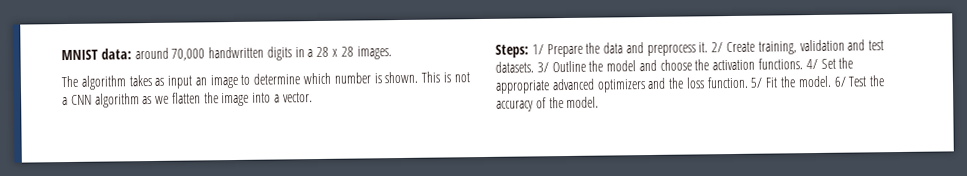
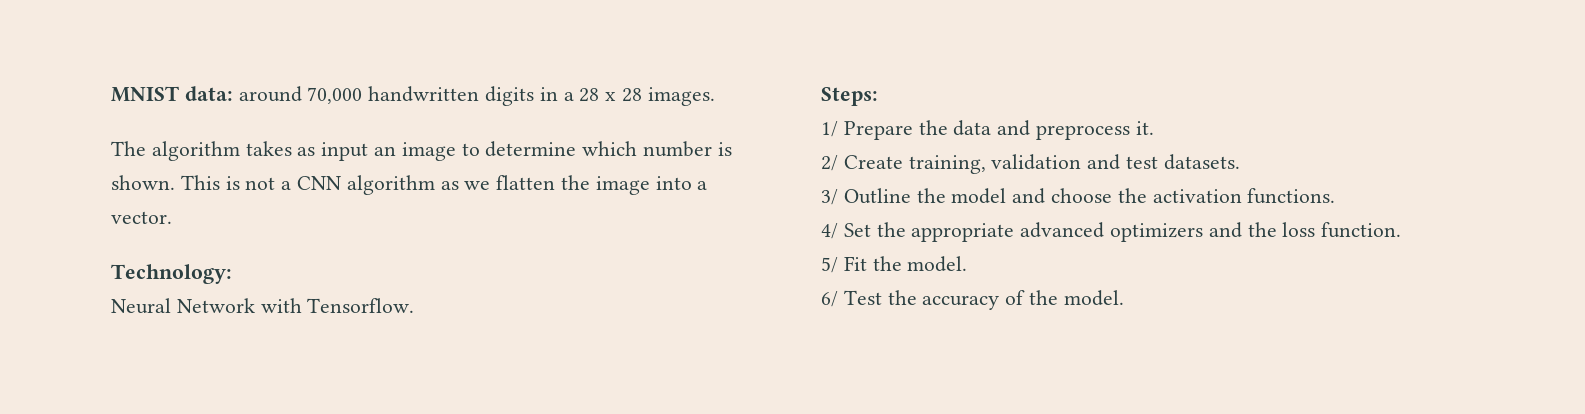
(313, 97) none -> [111,264,232,284] [111,298,415,314] // Technology: // Neural Network with Tensorflow.
(529, 51) none -> (878, 96) //
(709, 47) none -> (1154, 128) //
(534, 67) none -> (1240, 162) //
(804, 64) none -> (1336, 196) //
(749, 82) none -> (1402, 230) //
(832, 81) none -> (968, 264) //

